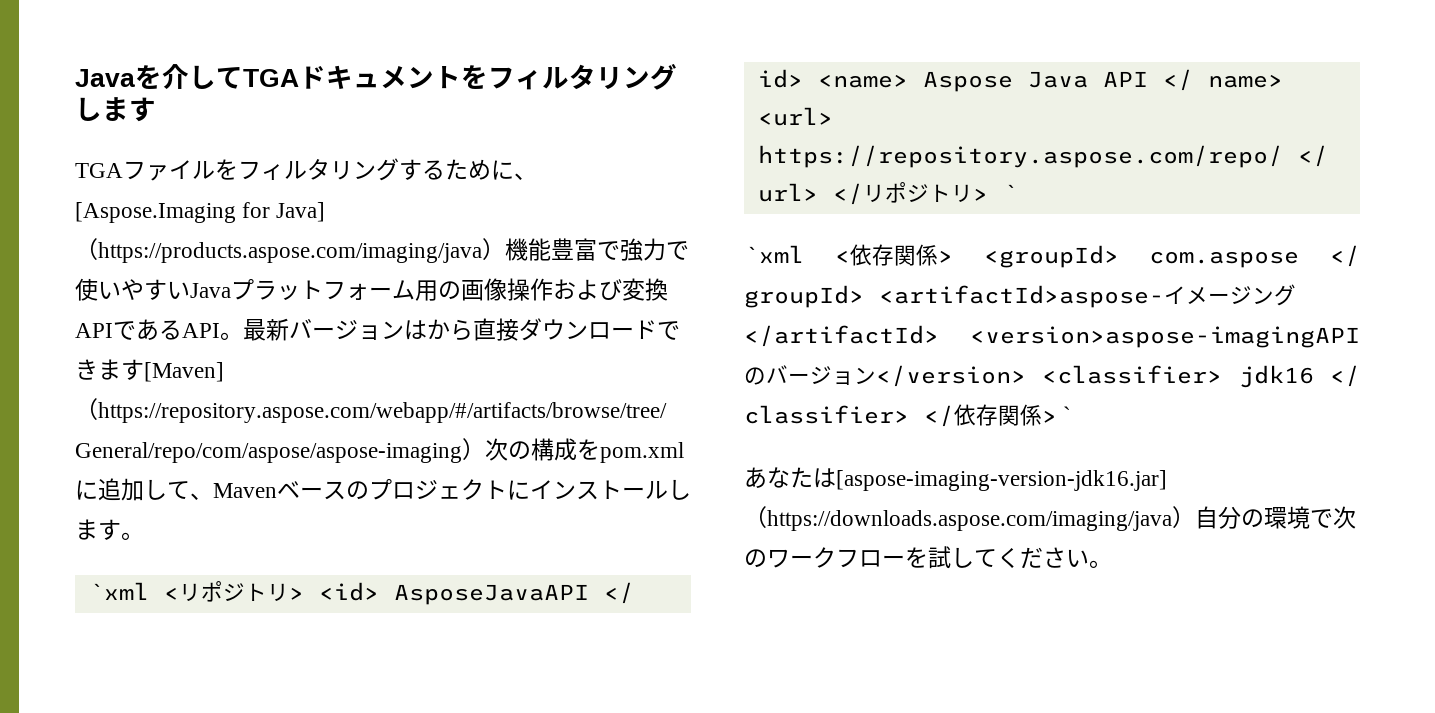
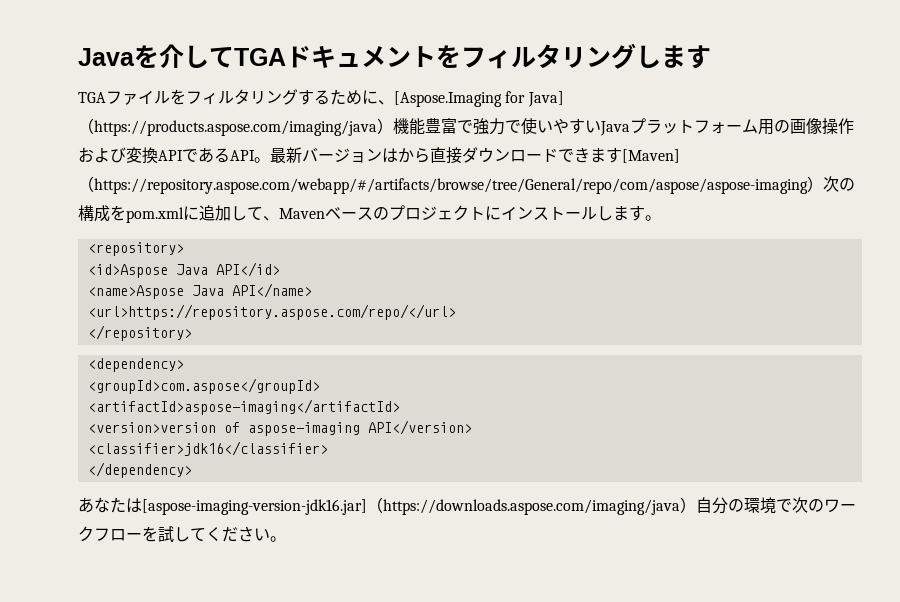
[88,581,634,605] [757,69,1283,92] [757,107,833,126] [757,145,1328,168] [757,182,1018,205] [744,244,1360,268] [744,284,1296,308] [744,325,1360,348] [744,365,1360,388] [744,404,1072,427] `xml <リポジトリ> <id> AsposeJavaAPI </ id> <name> Aspose Java API </ name> <url> https://repository.aspose.com/repo/ </ url> </リポジトリ> ` // `xml <依存関係> <groupId> com.aspose </ groupId> <artifactId>aspose-イメージング</artifactId> <version>aspose-imagingAPIのバージョン</version> <classifier> jdk16 </ classifier> </依存関係> ` -> [87,242,184,256] [87,262,280,278] [87,283,312,299] [87,304,456,320] [87,325,192,341] [87,358,184,372] [87,378,320,394] [87,399,400,415] [87,420,472,436] [87,441,328,456] [87,462,192,478] <repository> // <id>Aspose Java API</id> // <name>Aspose Java API</name> // <url>https://repository.aspose.com/repo/</url> // </repository> // <dependency> // <groupId>com.aspose</groupId> // <artifactId>aspose-imaging</artifactId> // <version>version of aspose-imaging API</version> // <classifier>jdk16</classifier> // </dependency>

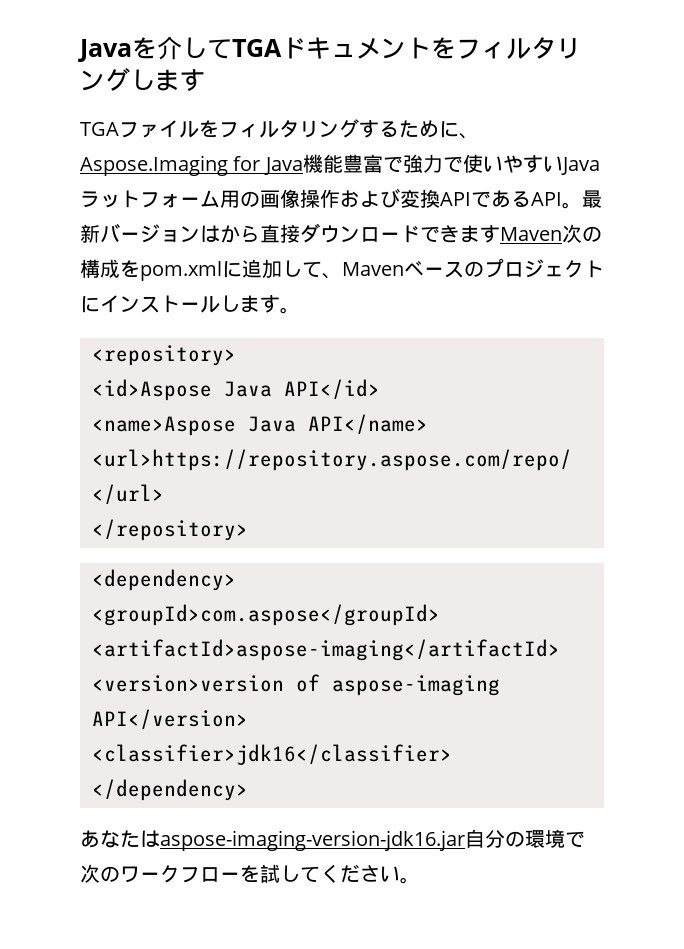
[394,91,564,107] [78,118,393,136] [Aspose.Imaging for Java]（https://products.aspose.com/imaging/java） -> [80,155,303,176] Aspose.Imaging for Java
[630,118,646,134] プ -> (600, 166) none
[622,149,680,163] [78,176,823,194] [Maven]（https://repository.aspose.com/webapp/#/artifacts/browse/tree/General/repo/com/aspose/aspose-imaging） -> [500,227,562,241] Maven
[142,497,696,515] [aspose-imaging-version-jdk16.jar]（https://downloads.aspose.com/imaging/java） -> [160,830,465,851] aspose-imaging-version-jdk16.jar

